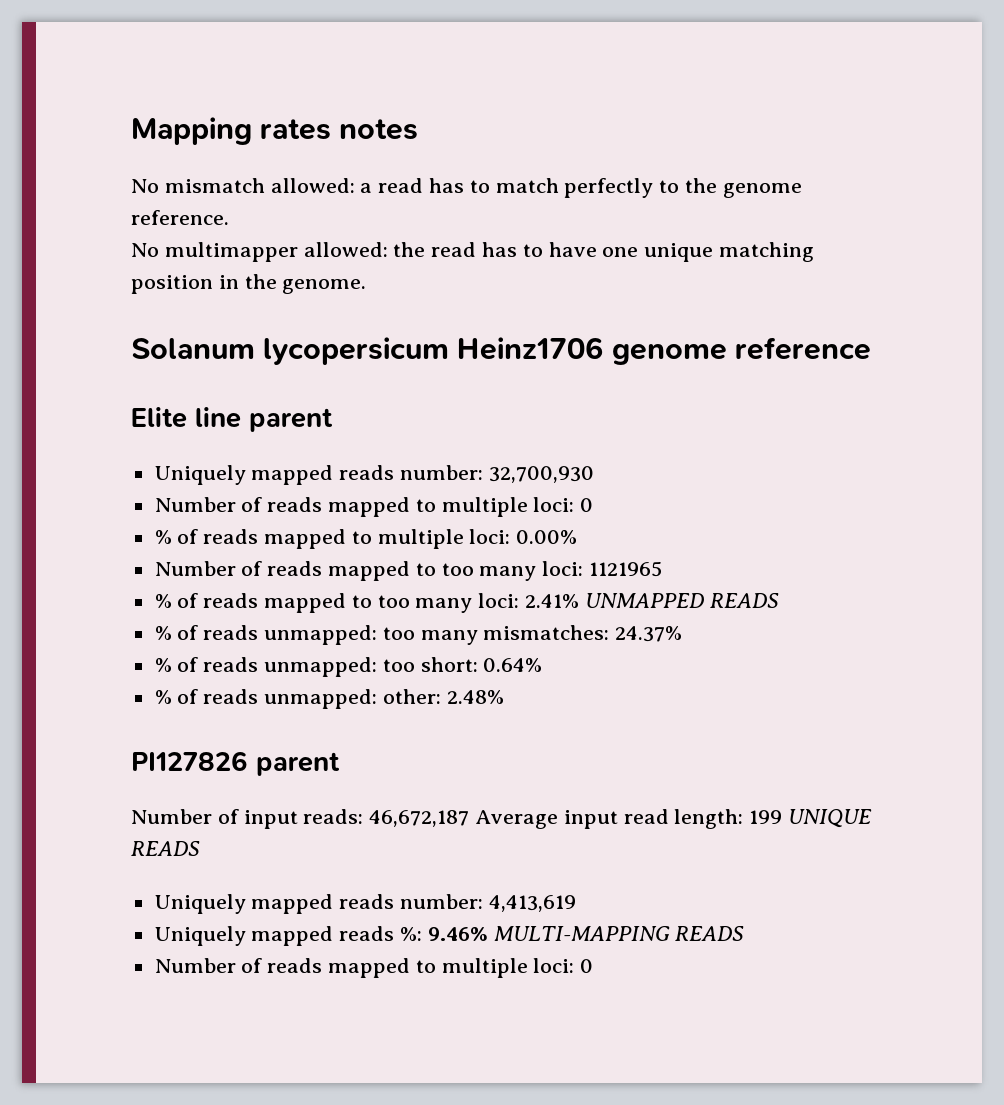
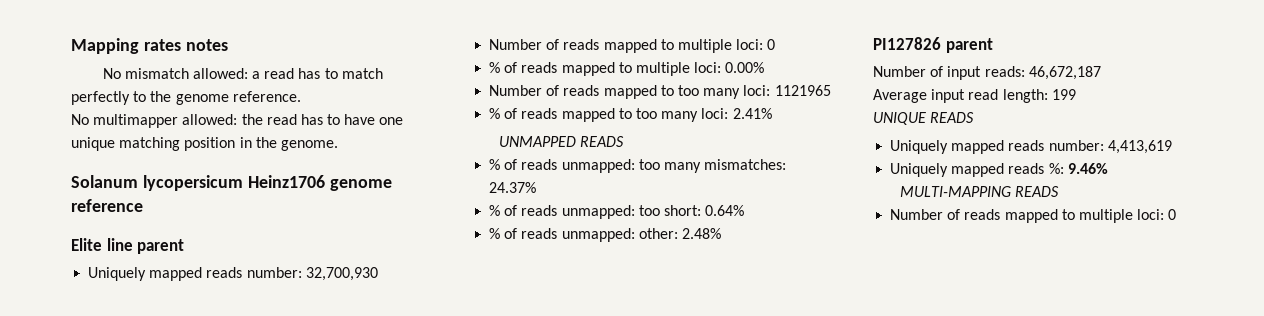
(580, 601) none -> (772, 113) //
(470, 818) none -> (1101, 73) //
(783, 817) none -> (1076, 94) //
(488, 934) none -> (1108, 168) //

